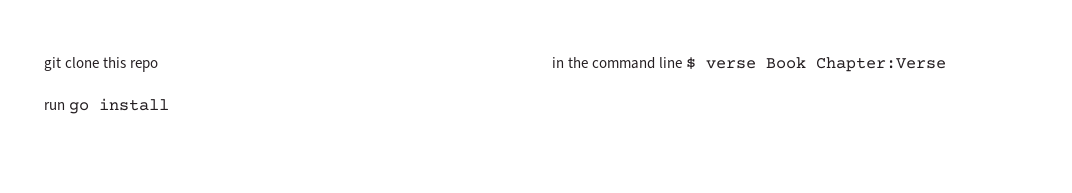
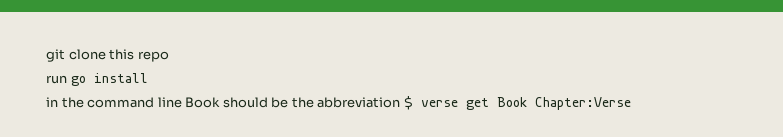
(683, 62) none -> [185,97,401,108] Book should be the abbreviation
(757, 64) none -> [465,98,489,110] get

